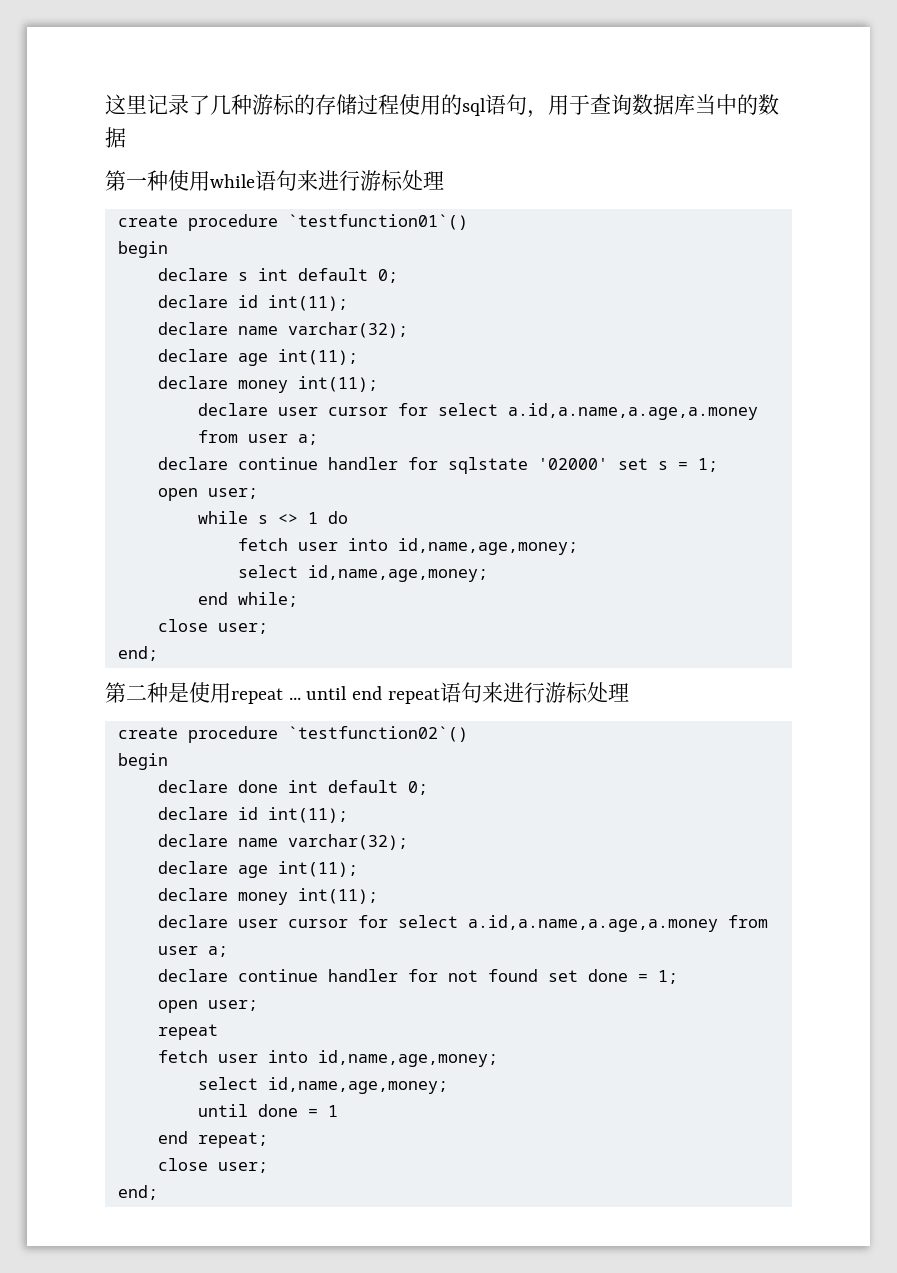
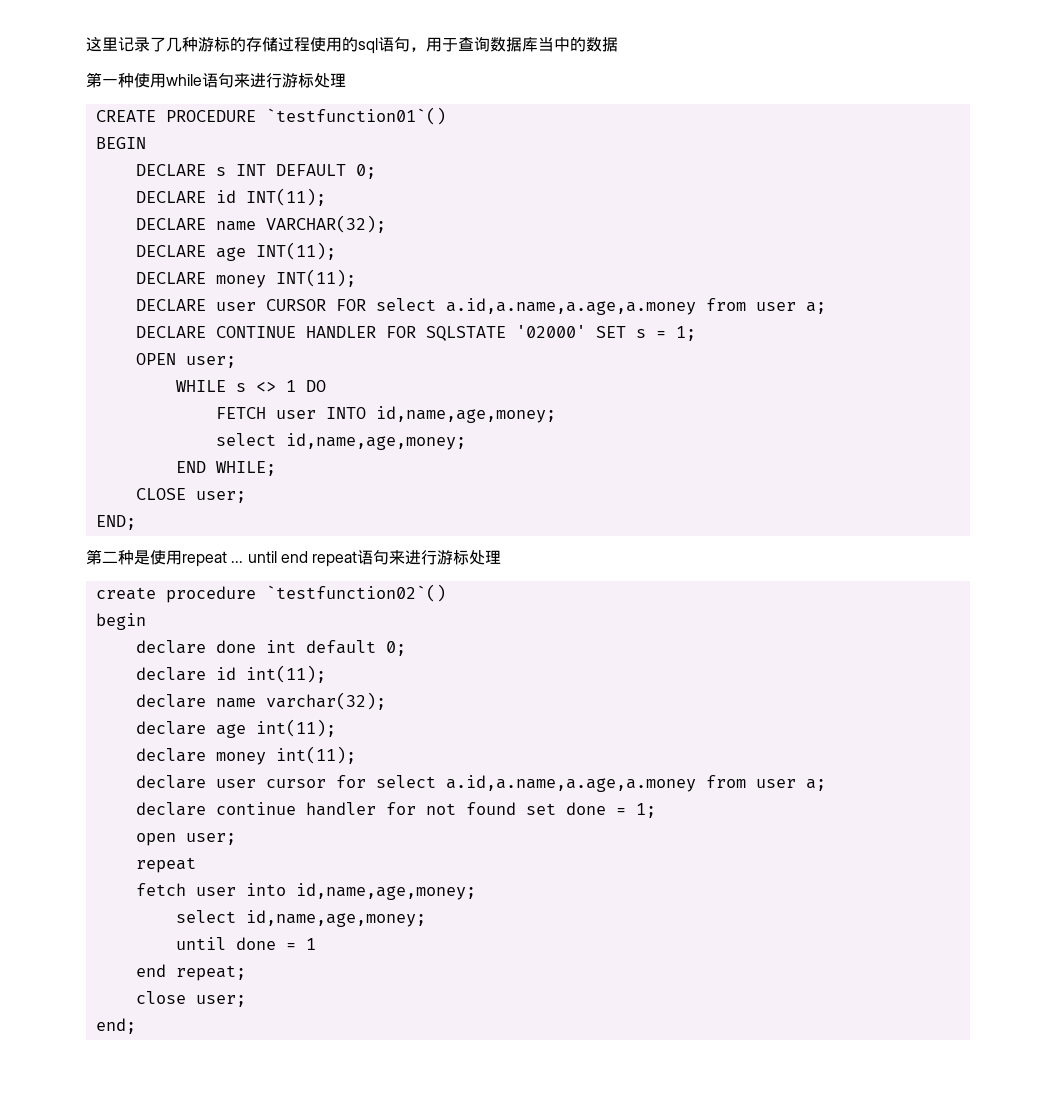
[117,214,278,231] create procedure -> [95,110,256,122] CREATE PROCEDURE
[117,241,168,258] [157,268,398,283] [157,295,348,311] [157,322,408,338] [157,349,358,366] [157,376,378,393] [197,403,758,420] [197,430,318,445] [157,457,648,474] begin // declare s int default 0; // declare id int(11); // declare name varchar(32); // declare age int(11); // declare money int(11); // declare user cursor for select a.id,a.name,a.age,a.money from user a; // declare continue handler for sqlstate '02000' set -> [95,137,146,149] [135,164,376,179] [135,188,326,206] [135,215,386,233] [135,242,336,261] [135,269,356,288] [135,298,826,315] [135,325,626,341] BEGIN // DECLARE s INT DEFAULT 0; // DECLARE id INT(11); // DECLARE name VARCHAR(32); // DECLARE age INT(11); // DECLARE money INT(11); // DECLARE user CURSOR FOR select a.id,a.name,a.age,a.money from user a; // DECLARE CONTINUE HANDLER FOR SQLSTATE '02000' SET
[157,488,258,501] [197,511,248,524] open user; // while -> [135,353,236,368] [175,380,226,392] OPEN user; // WHILE
[327,511,348,524] [237,538,578,555] [237,565,488,582] [197,592,298,607] [157,619,268,634] [117,646,158,661] do // fetch user into id,name,age,money; // select id,name,age,money; // end while; // close user; // end; -> [305,380,326,392] [215,406,556,423] [215,433,466,450] [175,461,276,476] [135,488,246,503] [95,515,136,530] DO // FETCH user INTO id,name,age,money; // select id,name,age,money; // END WHILE; // CLOSE user; // END;

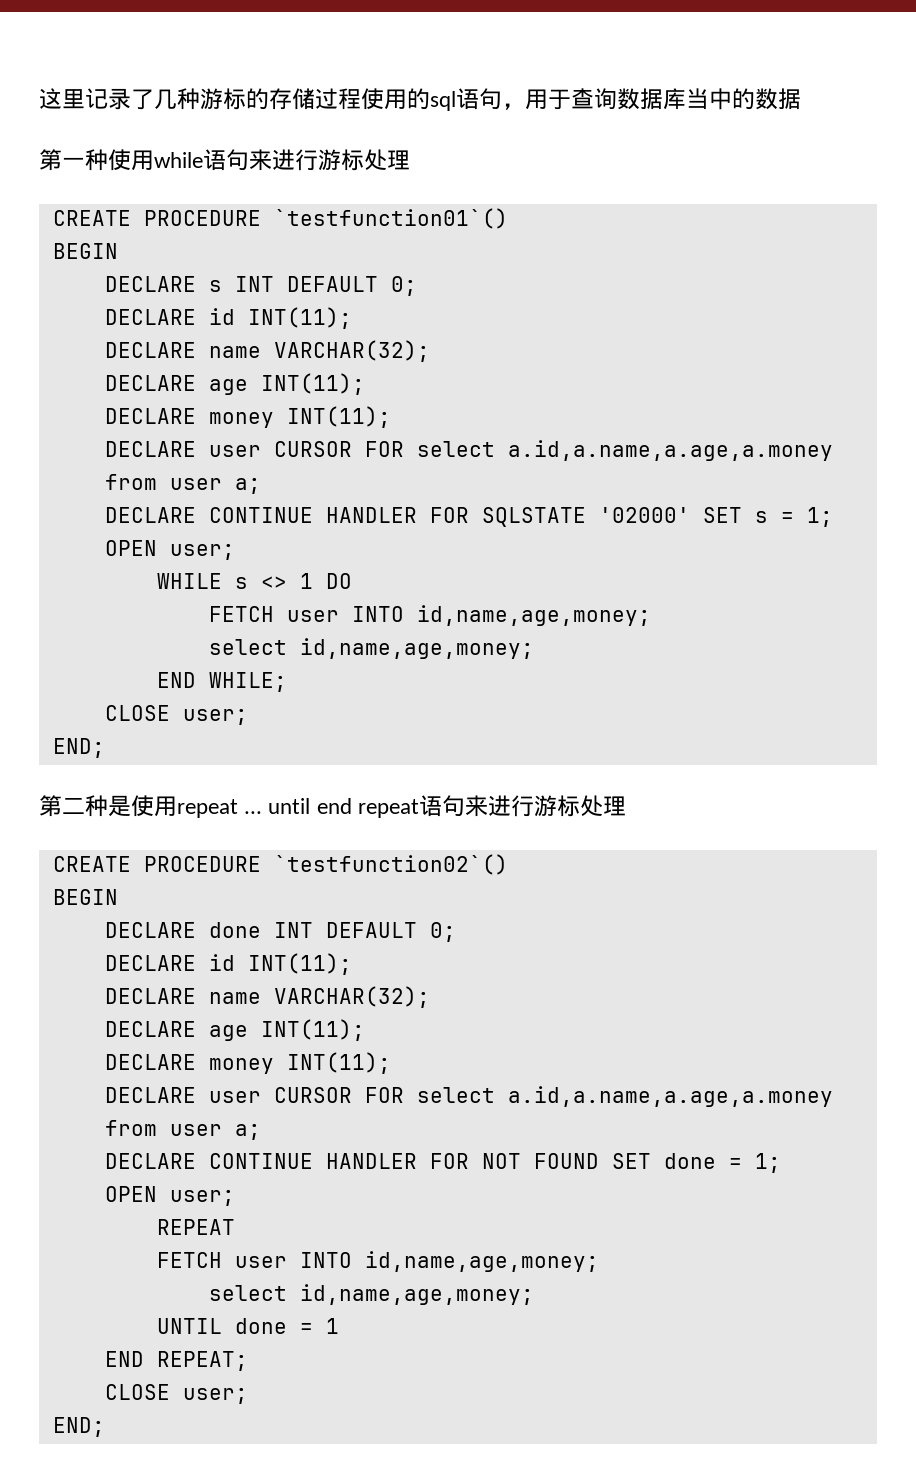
[95,586,256,603] create procedure -> [52,856,261,872] CREATE PROCEDURE
[95,613,146,630] [135,640,406,656] [135,665,326,683] [135,692,386,710] [135,719,336,738] [135,746,356,765] [135,775,826,792] [135,802,556,816] begin // declare done int default 0; // declare id int(11); // declare name varchar(32); // declare age int(11); // declare money int(11); // declare user cursor for select a.id,a.name,a.age,a.money from user a; // declare continue handler for not found set -> [52,889,118,905] [104,922,456,942] [104,953,352,975] [104,986,430,1008] [104,1019,365,1041] [104,1052,391,1074] [104,1086,833,1107] [104,1120,261,1140] [104,1153,651,1169] BEGIN // DECLARE done INT DEFAULT 0; // DECLARE id INT(11); // DECLARE name VARCHAR(32); // DECLARE age INT(11); // DECLARE money INT(11); // DECLARE user CURSOR FOR select a.id,a.name,a.age,a.money from user a; // DECLARE CONTINUE HANDLER FOR NOT FOUND SET
[135,833,236,846] [135,857,196,873] [135,883,476,900] [175,910,426,927] [175,937,226,950] open user; // repeat // fetch user into id,name,age,money; // select id,name,age,money; // until -> [104,1186,235,1206] [156,1219,235,1235] [156,1251,599,1272] [208,1284,534,1305] [156,1318,222,1334] OPEN user; // REPEAT // FETCH user INTO id,name,age,money; // select id,name,age,money; // UNTIL
[135,964,246,981] [135,991,246,1007] [95,1018,136,1034] end repeat; // close user; // end; -> [104,1351,248,1371] [104,1384,248,1404] [52,1417,105,1437] END REPEAT; // CLOSE user; // END;

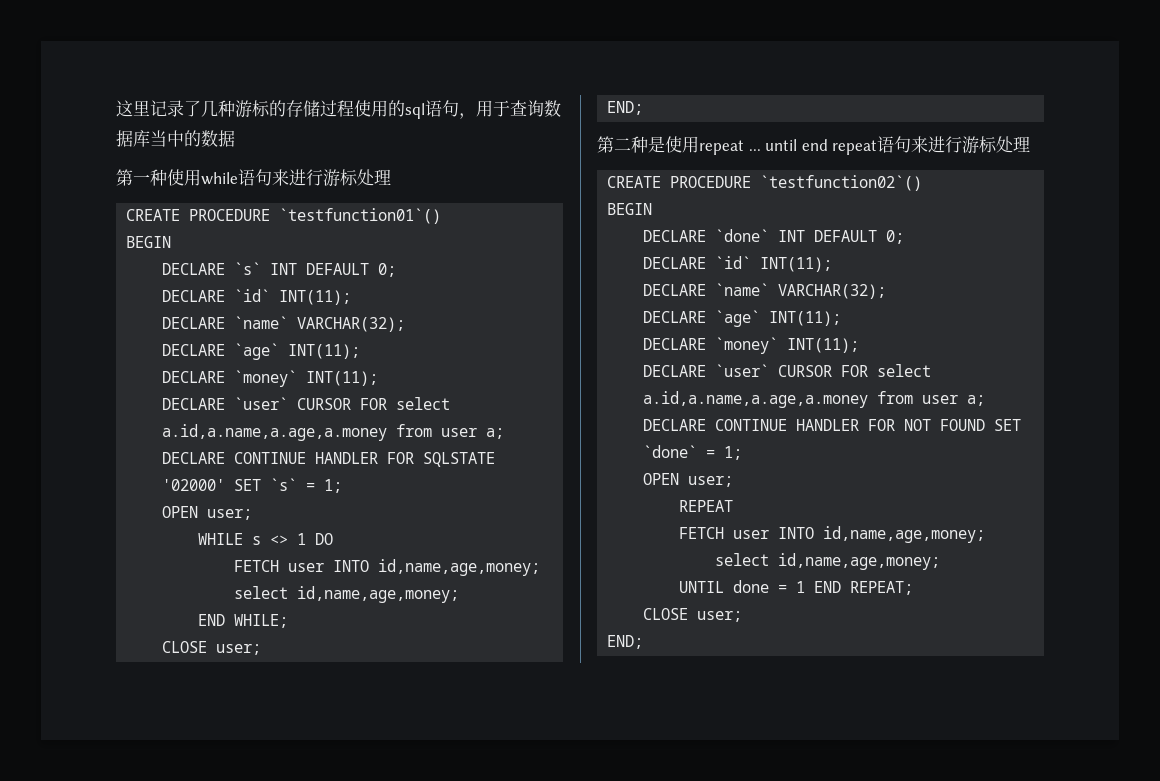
[208,276,417,296] [104,307,352,329] [104,340,430,362] [104,373,365,395] [104,406,391,428] [104,441,261,457] s INT DEFAULT 0; // DECLARE id INT(11); // DECLARE name VARCHAR(32); // DECLARE age INT(11); // DECLARE money INT(11); // DECLARE user -> [234,262,397,277] [162,289,352,305] [162,316,406,332] [162,343,361,360] [162,370,379,387] [162,397,289,410] `s` INT DEFAULT 0; // DECLARE `id` INT(11); // DECLARE `name` VARCHAR(32); // DECLARE `age` INT(11); // DECLARE `money` INT(11); // DECLARE `user`
[754,511,768,523] s -> [270,478,298,491] `s`
[208,922,456,942] [104,953,352,975] [104,986,430,1008] [104,1019,365,1041] [104,1052,391,1074] [104,1087,261,1103] done INT DEFAULT 0; // DECLARE id INT(11); // DECLARE name VARCHAR(32); // DECLARE age INT(11); // DECLARE money INT(11); // DECLARE user -> [715,229,905,244] [643,256,833,272] [643,283,887,299] [643,310,842,327] [643,337,860,354] [643,364,770,377] `done` INT DEFAULT 0; // DECLARE `id` INT(11); // DECLARE `name` VARCHAR(32); // DECLARE `age` INT(11); // DECLARE `money` INT(11); // DECLARE `user`
[663,1153,716,1169] done -> [643,445,698,458] `done`
(339, 1326) // -> (806, 587) none

